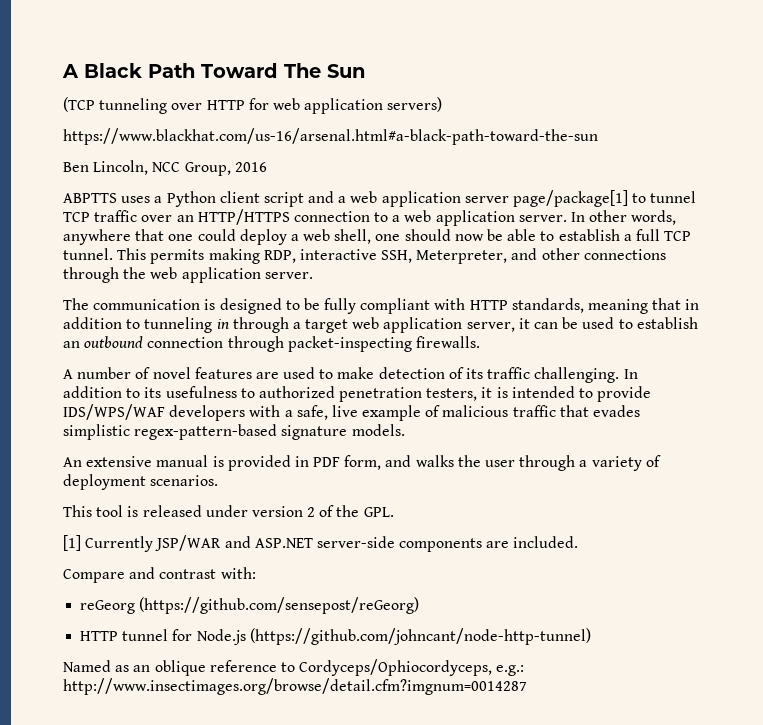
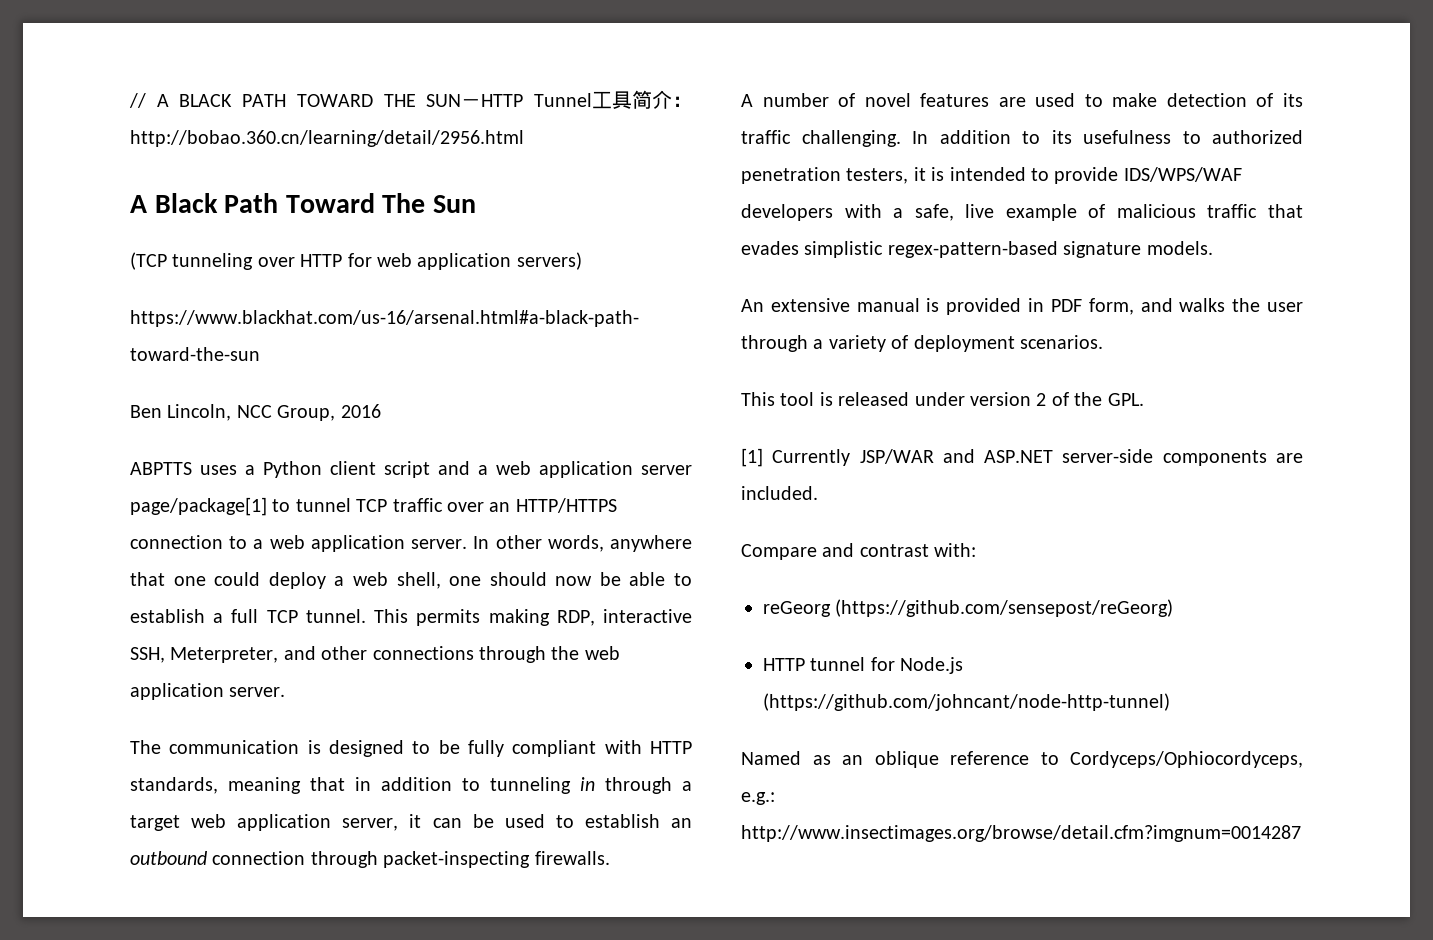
(62, 71) none -> [129,90,692,109] [130,130,524,147] // A BLACK PATH TOWARD THE SUN－HTTP Tunnel工具简介：http://bobao.360.cn/learning/detail/2956.html //

